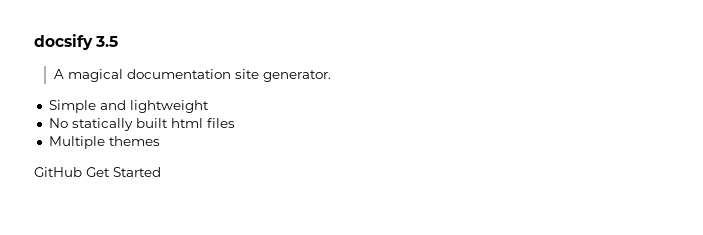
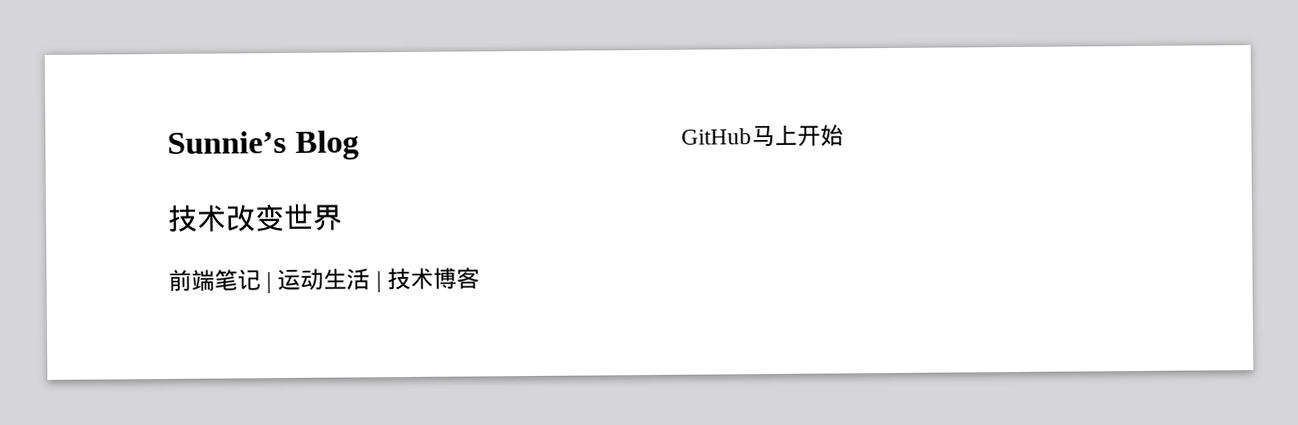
[34,34,119,50] [53,69,331,82] [48,100,209,113] [48,118,235,131] [48,136,160,149] docsify 3.5 // A magical documentation site generator. // Simple and lightweight // No statically built html files // Multiple themes -> [167,130,359,160] [167,203,343,232] [168,267,480,294] Sunnie’s Blog // 技术改变世界 // 前端笔记 | 运动生活 | 技术博客
[86,167,161,177] Get Started -> [751,124,844,147] 马上开始

